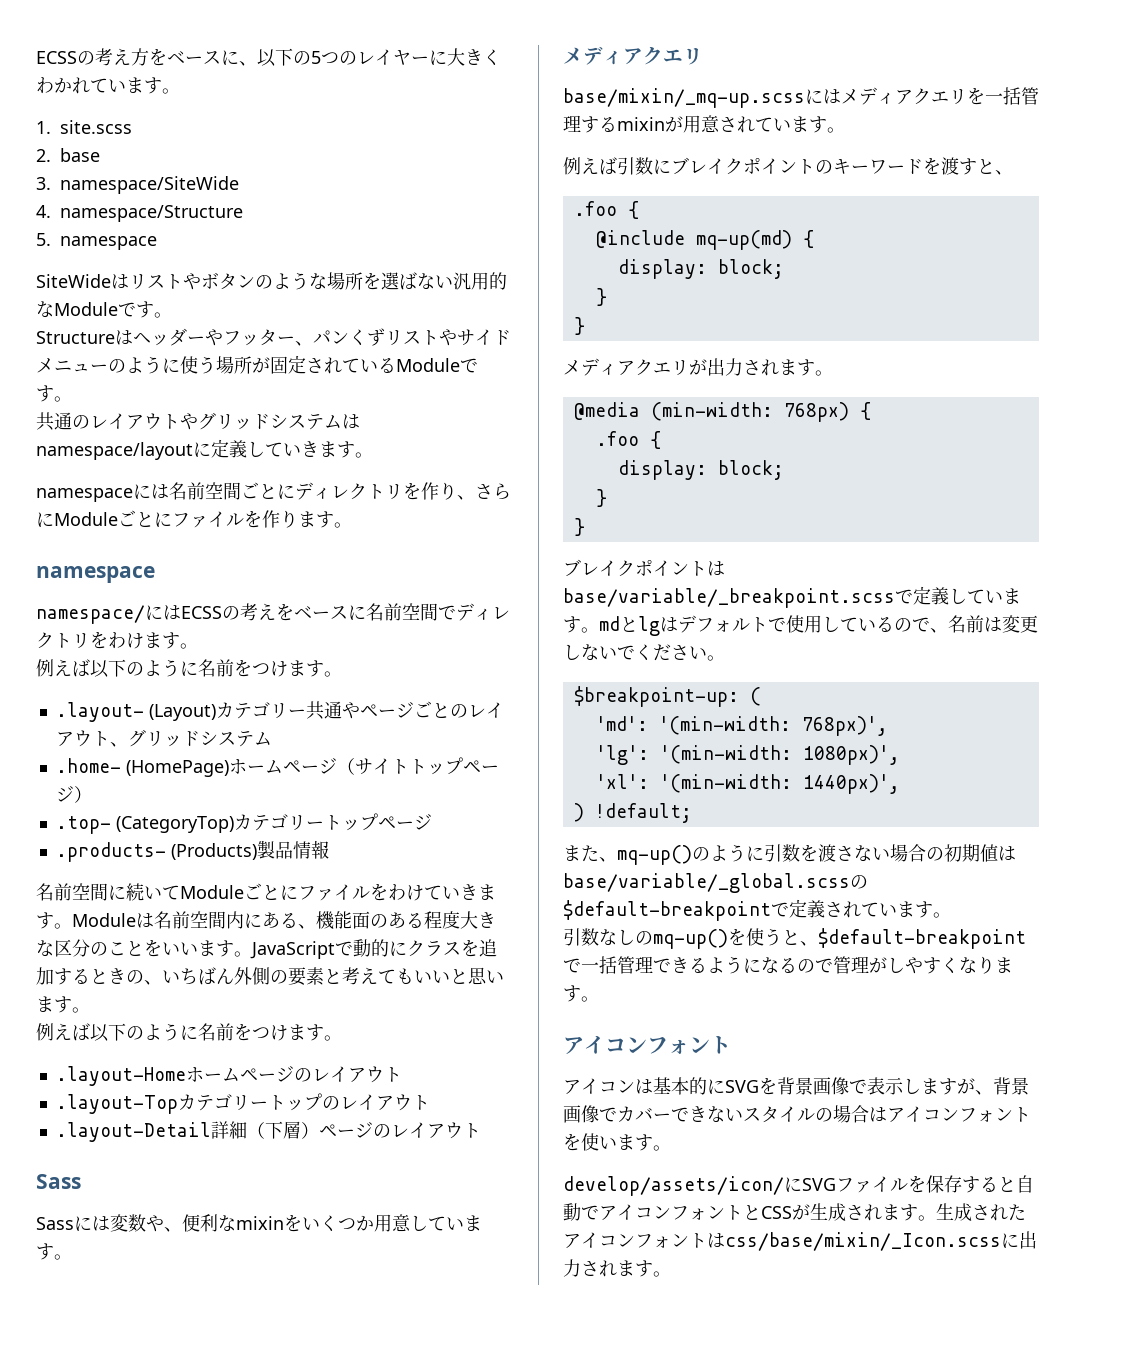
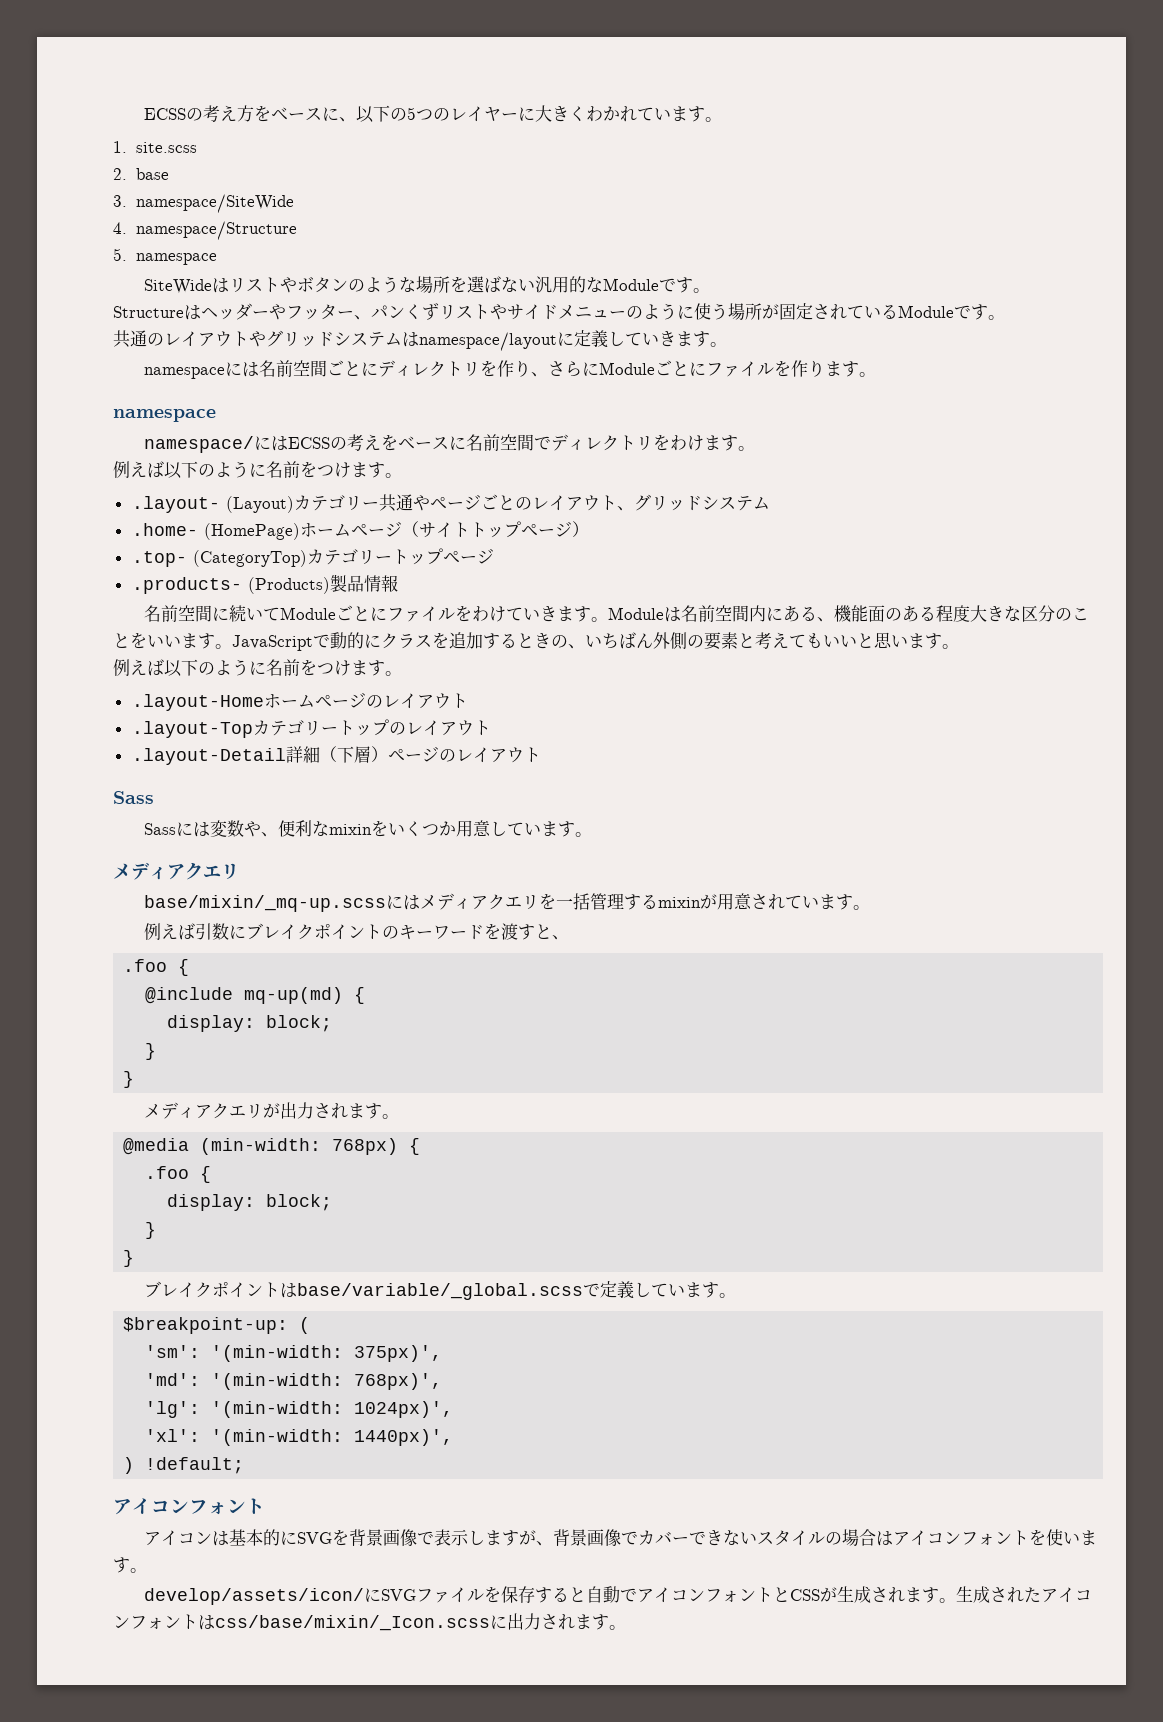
[563,588,895,608] base/variable/_breakpoint.scss -> [297,1283,584,1300] base/variable/_global.scss
[599,615,1038,636] [563,644,725,661] mdとlgはデフォルトで使用しているので、名前は変更しないでください。 -> (737, 1295) none
(761, 696) none -> [145,1345,443,1362] // 'sm': '(min-width: 375px)',
[802,745,900,765] 1080px)', -> [354,1401,454,1418] 1024px)',
[563,844,1016,865] [563,873,868,893] [563,899,951,921] [563,928,1026,949] [563,956,1013,974] [563,985,599,1002] // また、mq-up()のように引数を渡さない場合の初期値はbase/variable/_global.scssの$default-breakpointで定義されています。 // 引数なしのmq-up()を使うと、$default-breakpointで一括管理できるようになるので管理がしやすくなります。 -> (245, 1465) none

